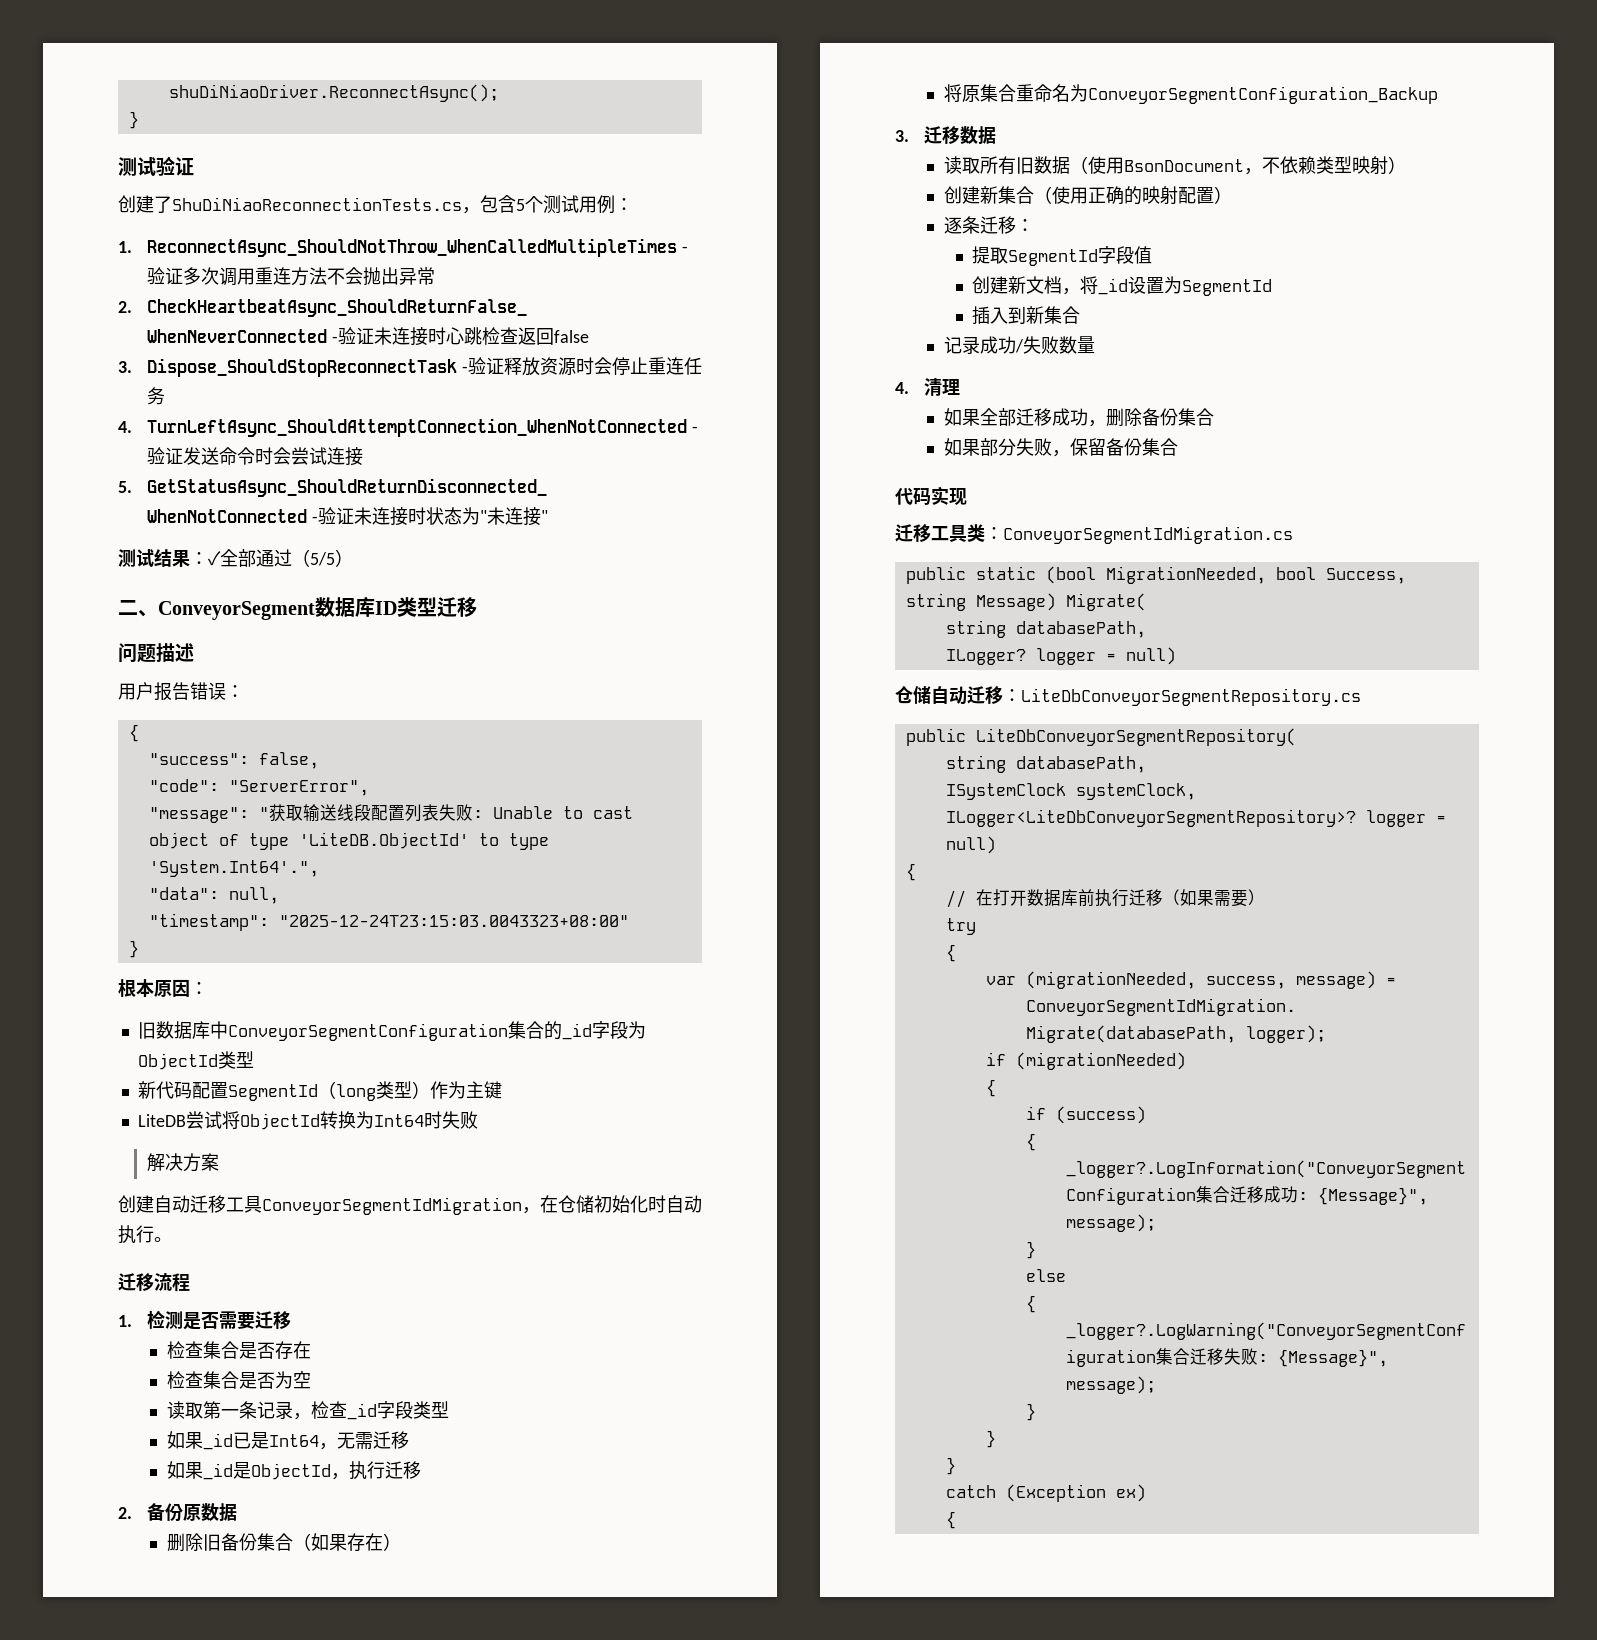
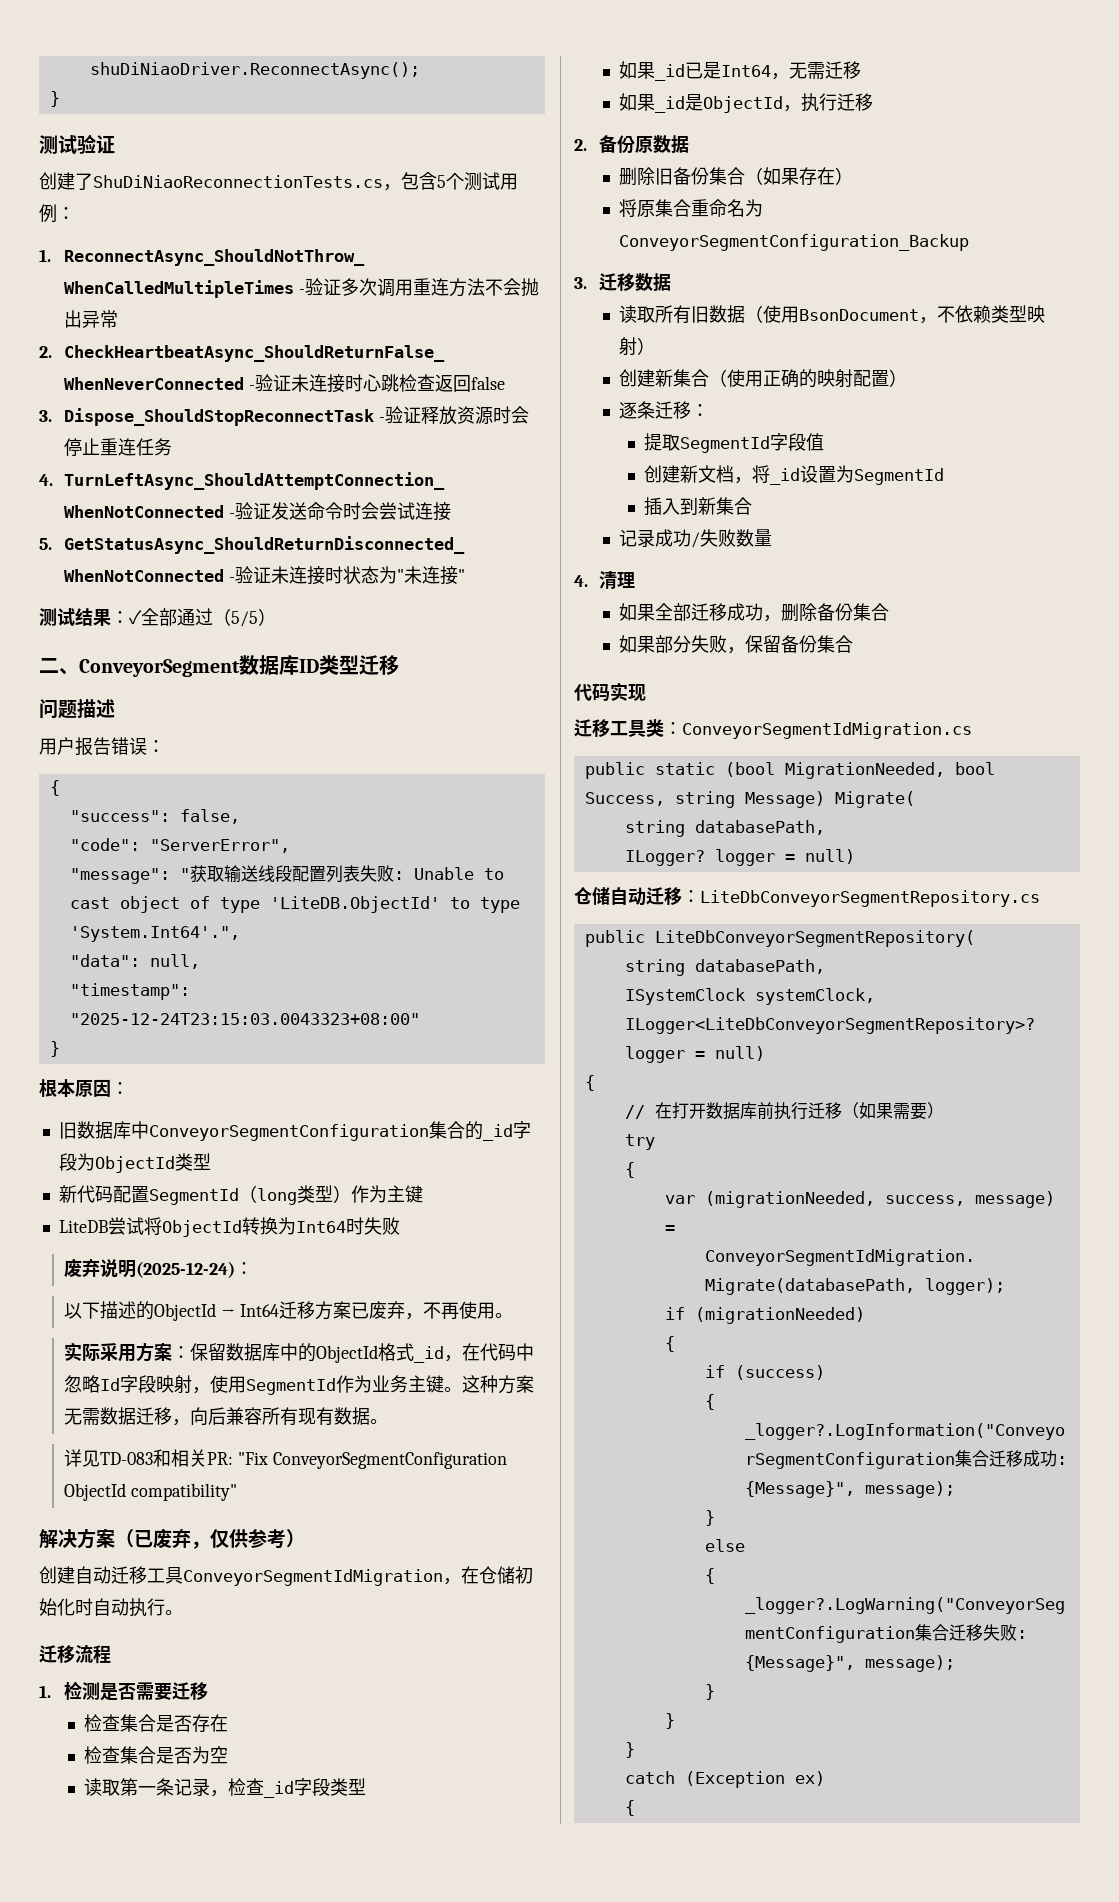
[146,1153,219,1172] 解决方案 -> [64,1258,254,1278] [64,1301,513,1321] [64,1342,535,1363] [64,1375,535,1395] [64,1407,389,1426] [64,1449,507,1469] [64,1483,238,1501] [39,1528,305,1549] 废弃说明(2025-12-24)： // 以下描述的ObjectId → Int64迁移方案已废弃，不再使用。 // 实际采用方案：保留数据库中的ObjectId格式_id，在代码中忽略Id字段映射，使用SegmentId作为业务主键。这种方案无需数据迁移，向后兼容所有现有数据。 // 详见TD-083和相关PR: "Fix ConveyorSegmentConfiguration ObjectId compatibility" // 解决方案（已废弃，仅供参考）

